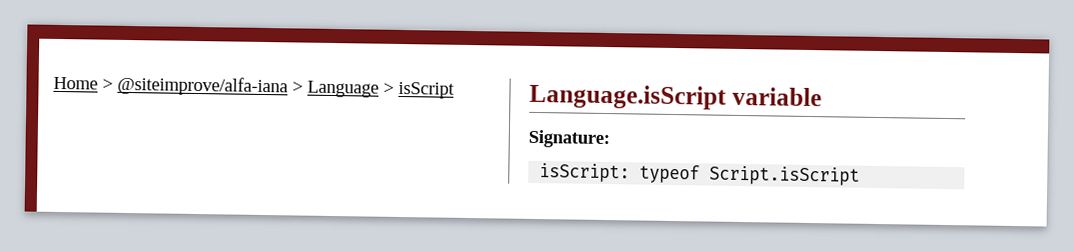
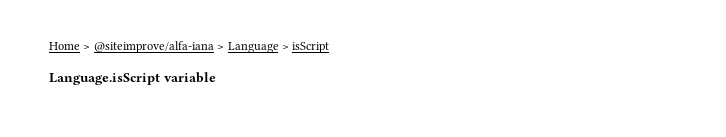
[528,129,610,149] [539,163,861,186] // Signature: // isScript: typeof Script.isScript -> (216, 77) none

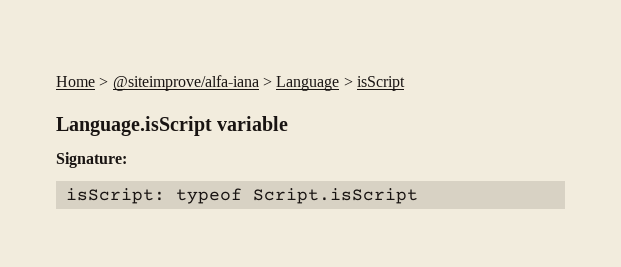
(216, 77) none -> [56,152,127,168] [65,188,418,204] // Signature: // isScript: typeof Script.isScript

